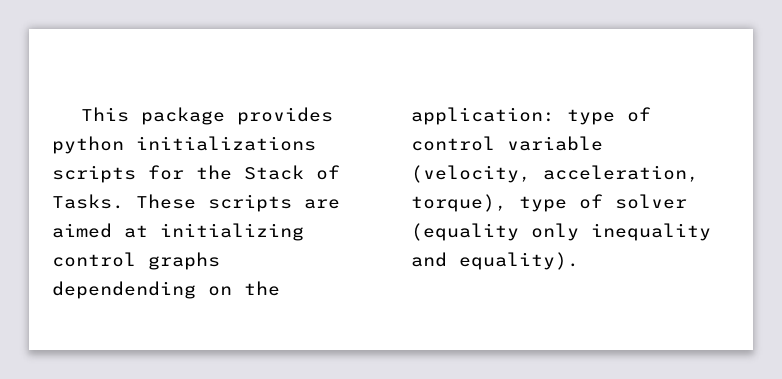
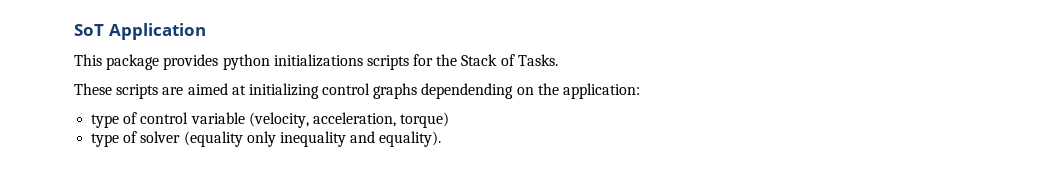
(80, 114) none -> [74,23,206,40] SoT Application //
(124, 201) none -> (558, 60) //
(555, 116) none -> (641, 91) //
[411,194,507,212] torque), -> [400,112,450,128] torque) //

